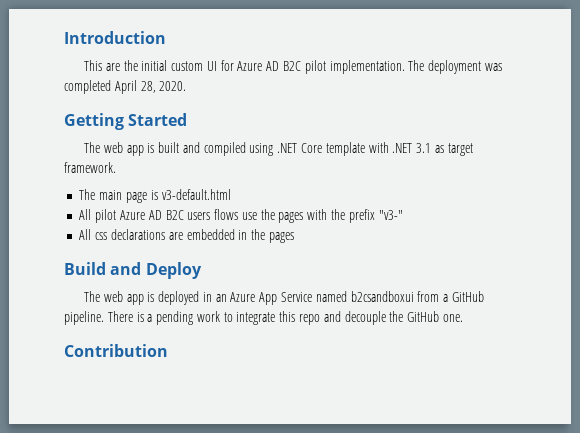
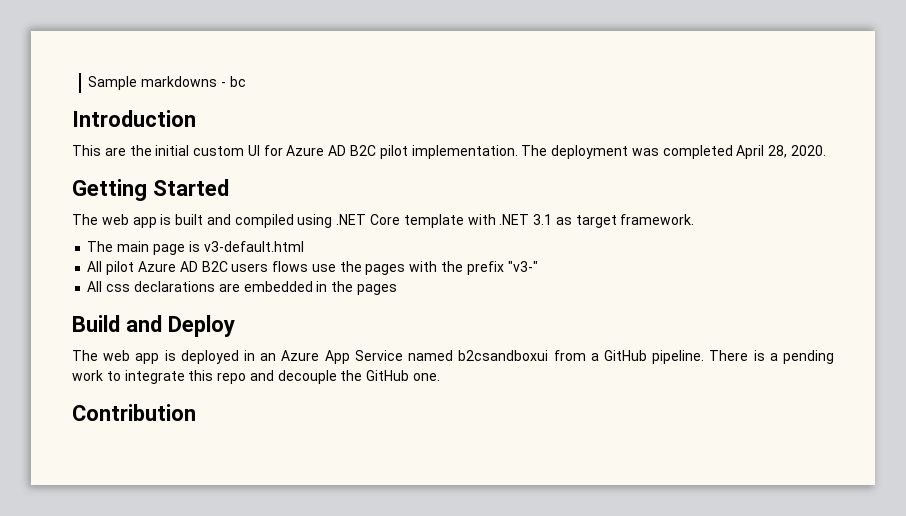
(64, 37) none -> [88,76,246,90] Sample markdowns - bc //

